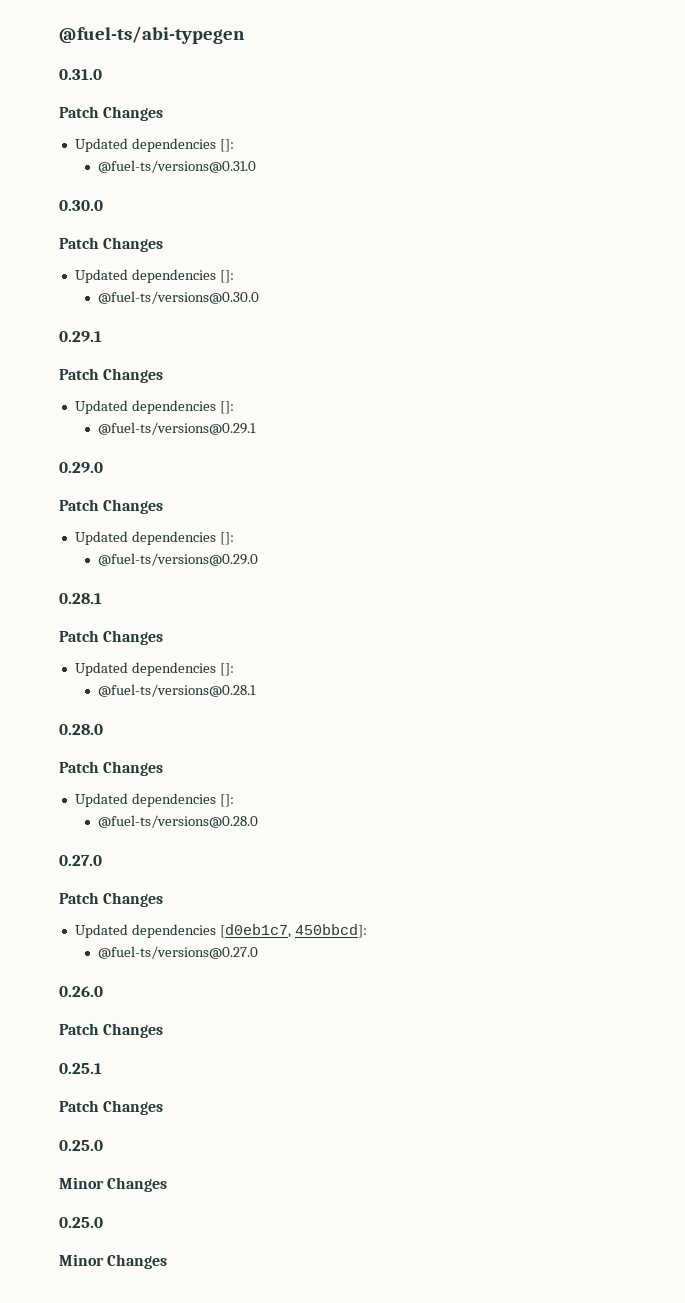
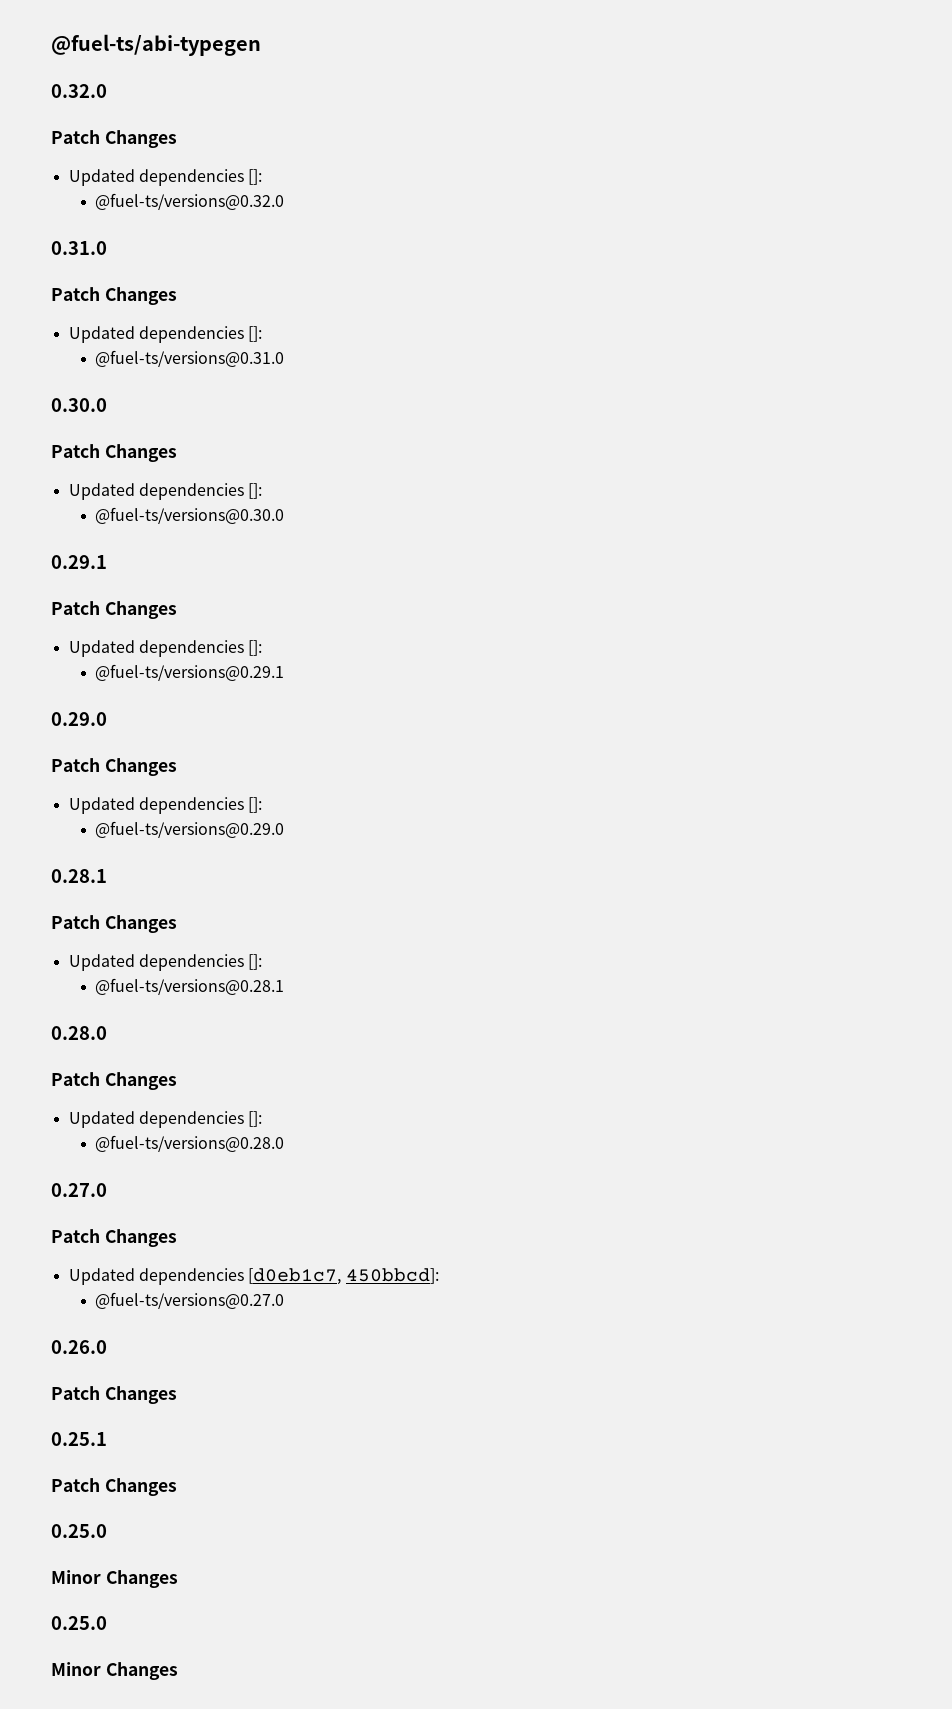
(245, 35) none -> [51,84,107,98] [51,130,177,148] [68,169,263,186] [95,193,285,210] // 0.32.0 // Patch Changes // Updated dependencies []: // @fuel-ts/versions@0.32.0

